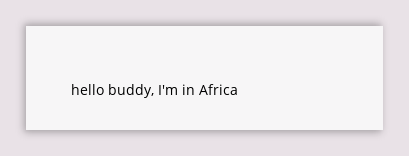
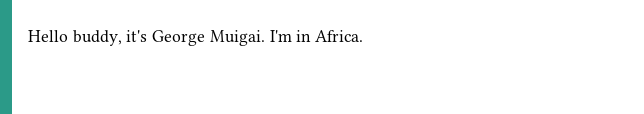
[71,84,154,98] hello buddy, -> [28,30,265,46] Hello buddy, it's George Muigai.
[199,84,238,95] Africa -> [315,30,364,42] Africa.

